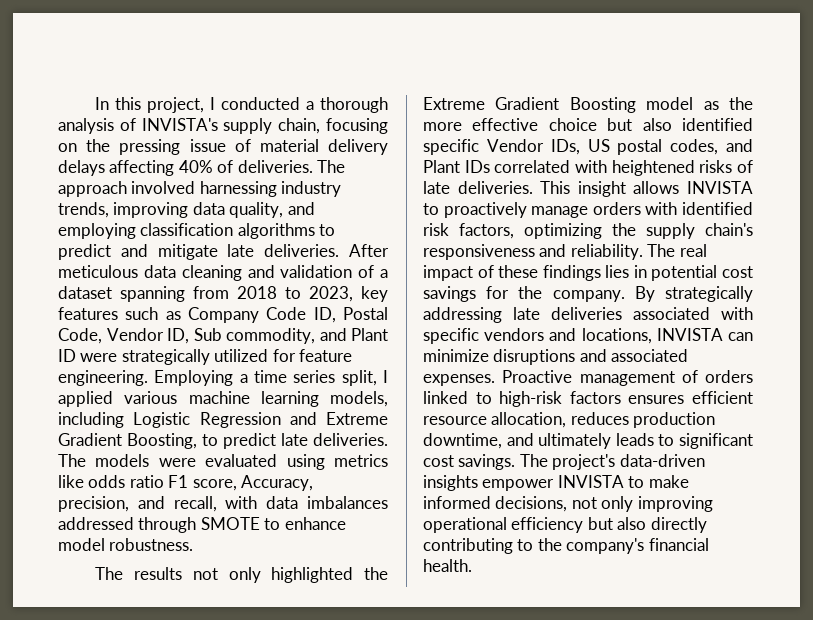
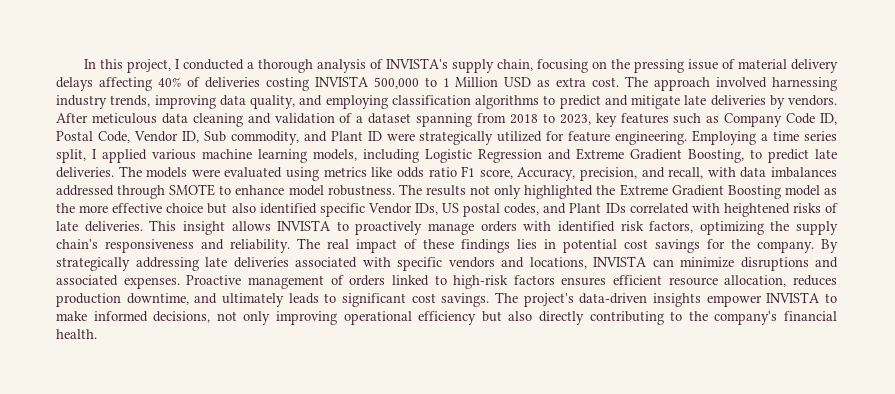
[237,160,313,173] deliveries. -> [204,76,620,91] deliveries costing INVISTA 500,000 to 1 Million USD as extra cost.
[264,244,340,257] deliveries. -> [710,95,837,109] deliveries by vendors.
(194, 544) // -> (395, 190) none

